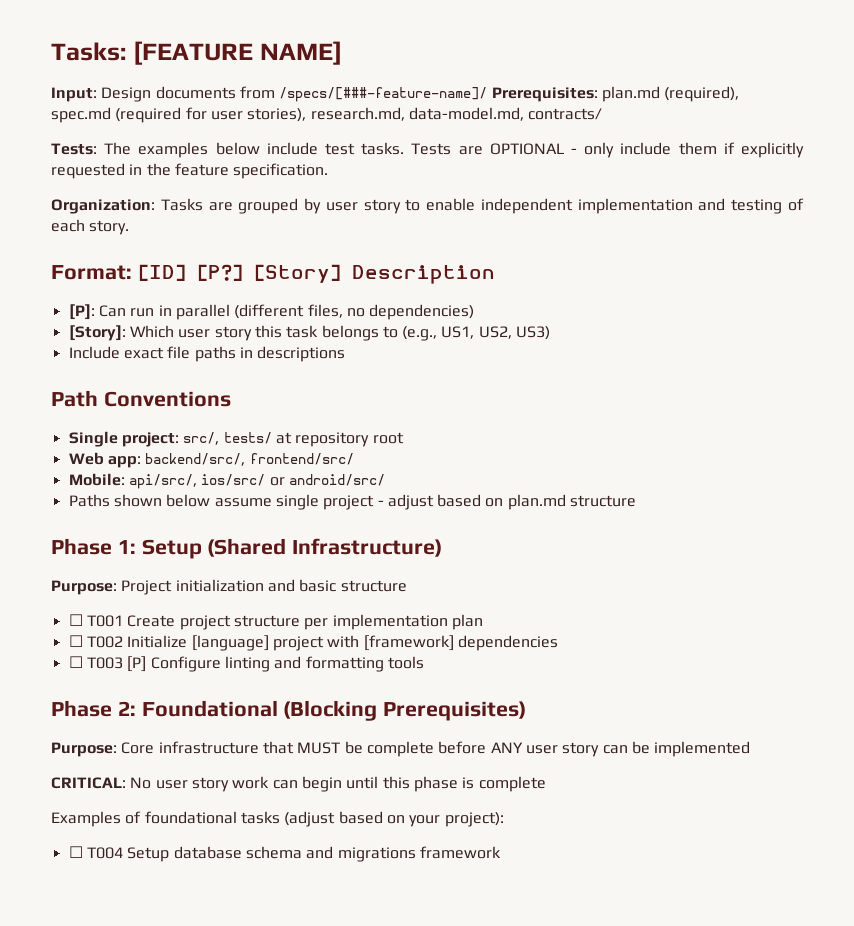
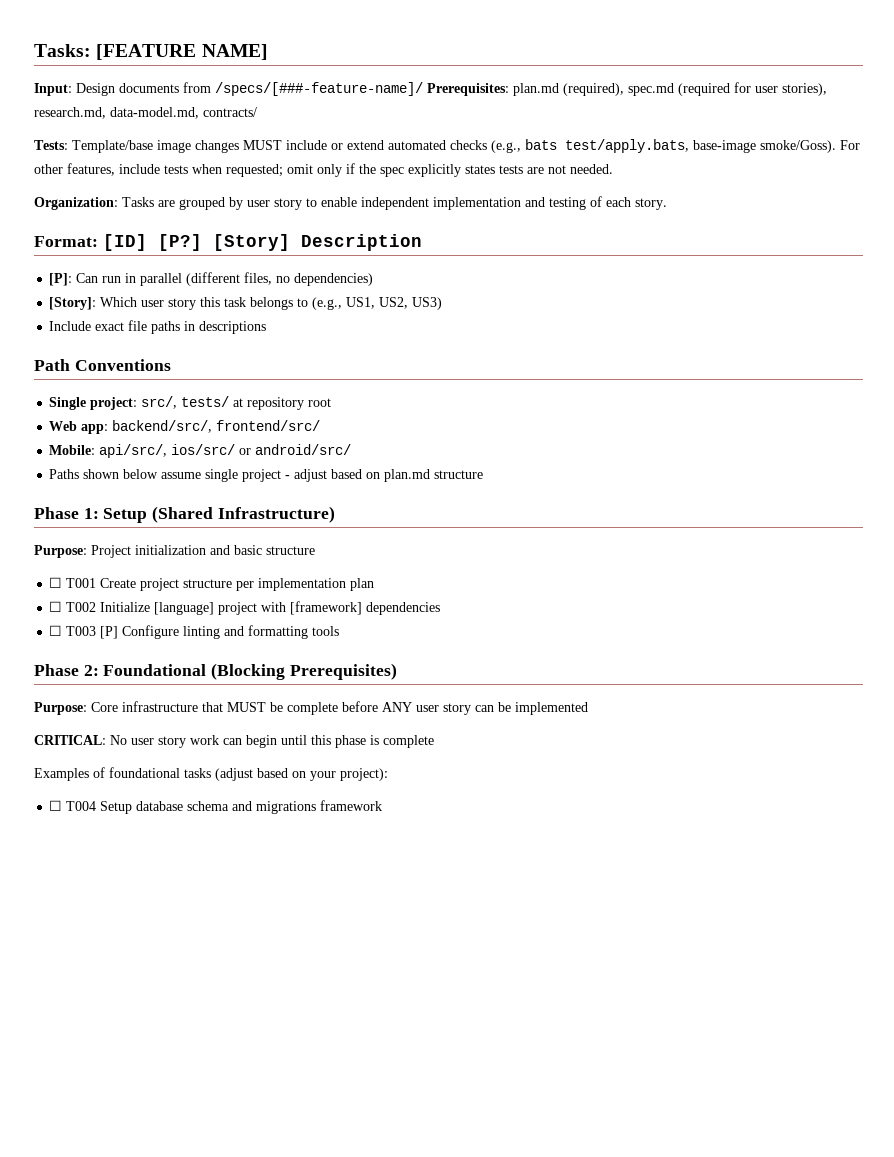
[104,142,805,158] [51,163,329,179] The examples below include test tasks. Tests are OPTIONAL - only include them if explicitly requested in the feature specification. -> [72,139,860,153] [34,163,613,177] Template/base image changes MUST include or extend automated checks (e.g., bats test/apply.bats, base-image smoke/Goss). For other features, include tests when requested; omit only if the spec explicitly states tests are not needed.

